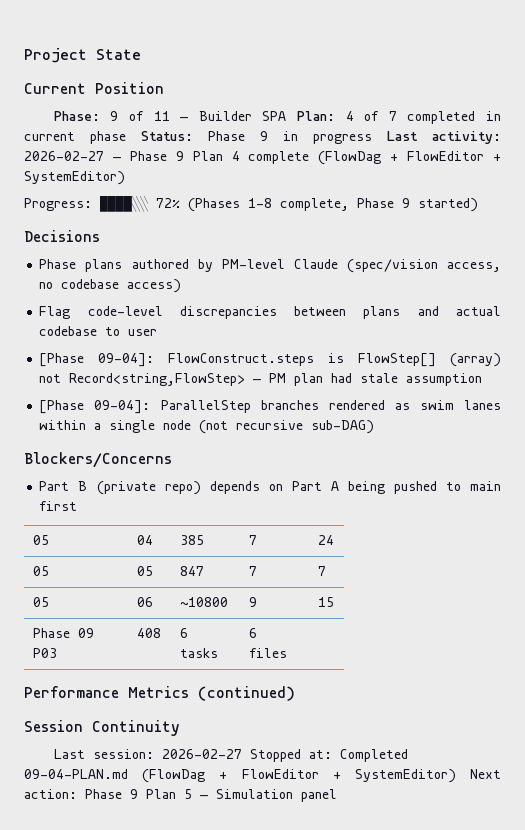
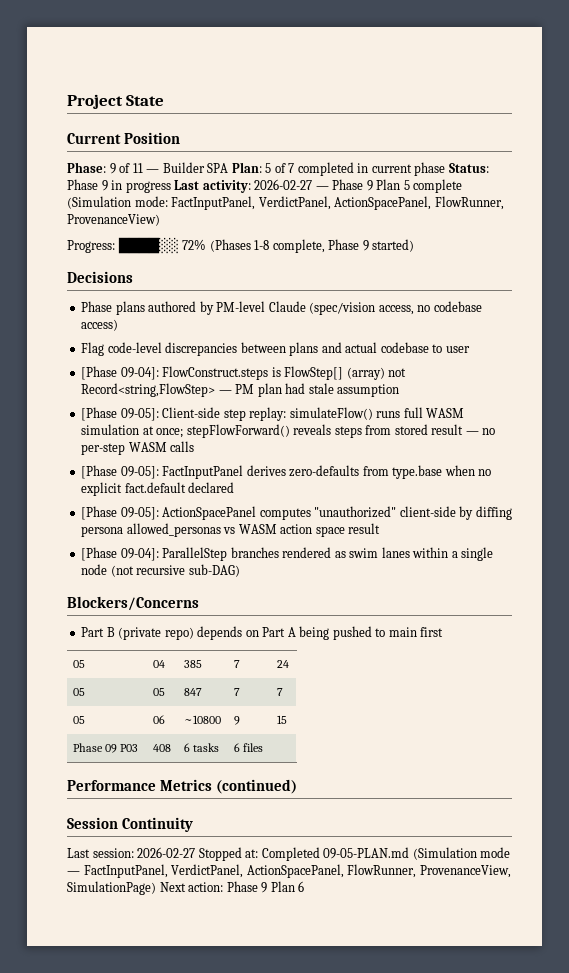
[345,111,354,121] 4 -> [265,163,272,173] 5
[231,151,501,165] [24,171,125,185] 4 complete (FlowDag + FlowEditor + SystemEditor) -> [403,179,463,193] [67,196,504,210] [67,214,160,226] 5 complete (Simulation mode: FactInputPanel, VerdictPanel, ActionSpacePanel, FlowRunner, ProvenanceView)
(483, 379) none -> [81,407,465,421] [81,424,496,438] [81,441,195,455] [81,465,492,479] [81,482,235,496] [81,506,512,520] [81,523,381,537] // [Phase 09-05]: Client-side step replay: simulateFlow() runs full WASM simulation at once; stepFlowForward() reveals steps from stored result — no per-step WASM calls // [Phase 09-05]: FactInputPanel derives zero-defaults from type.base when no explicit fact.default declared // [Phase 09-05]: ActionSpacePanel computes "unauthorized" client-side by diffing persona allowed_personas vs WASM action space result
[24,769,456,783] 09-04-PLAN.md (FlowDag + FlowEditor + SystemEditor) -> [323,847,511,860] [67,864,511,878] [67,881,156,895] 09-05-PLAN.md (Simulation mode — FactInputPanel, VerdictPanel, ActionSpacePanel, FlowRunner, ProvenanceView, SimulationPage)
[184,789,337,802] 5 — Simulation panel -> [298,881,305,892] 6

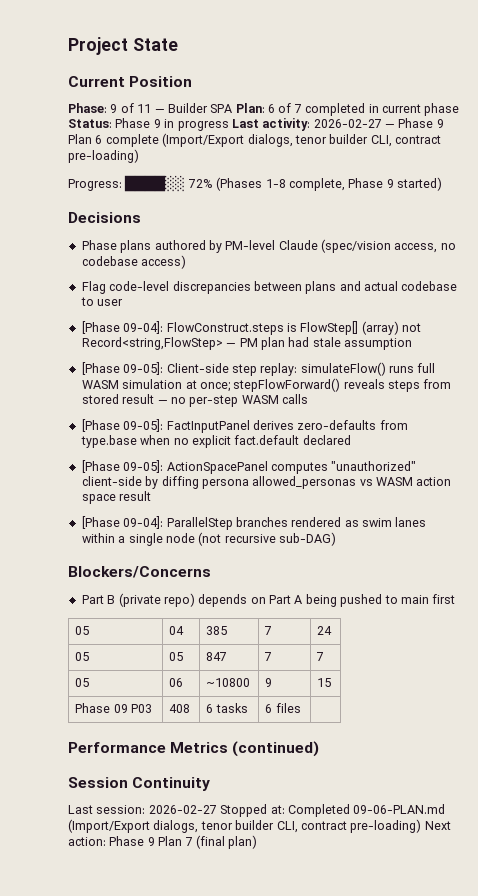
[265,163,272,173] 5 -> [268,104,275,113] 6
[403,179,463,193] [67,196,504,210] [67,214,160,226] 5 complete (Simulation mode: FactInputPanel, VerdictPanel, ActionSpacePanel, FlowRunner, ProvenanceView) -> [95,133,441,147] [68,149,139,163] 6 complete (Import/Export dialogs, tenor builder CLI, contract pre-loading)
[323,847,511,860] [67,864,511,878] [67,881,156,895] 09-05-PLAN.md (Simulation mode — FactInputPanel, VerdictPanel, ActionSpacePanel, FlowRunner, ProvenanceView, SimulationPage) -> [353,804,446,814] [68,819,422,833] 09-06-PLAN.md (Import/Export dialogs, tenor builder CLI, contract pre-loading)
[298,881,305,892] 6 -> [184,835,258,849] 7 (final plan)

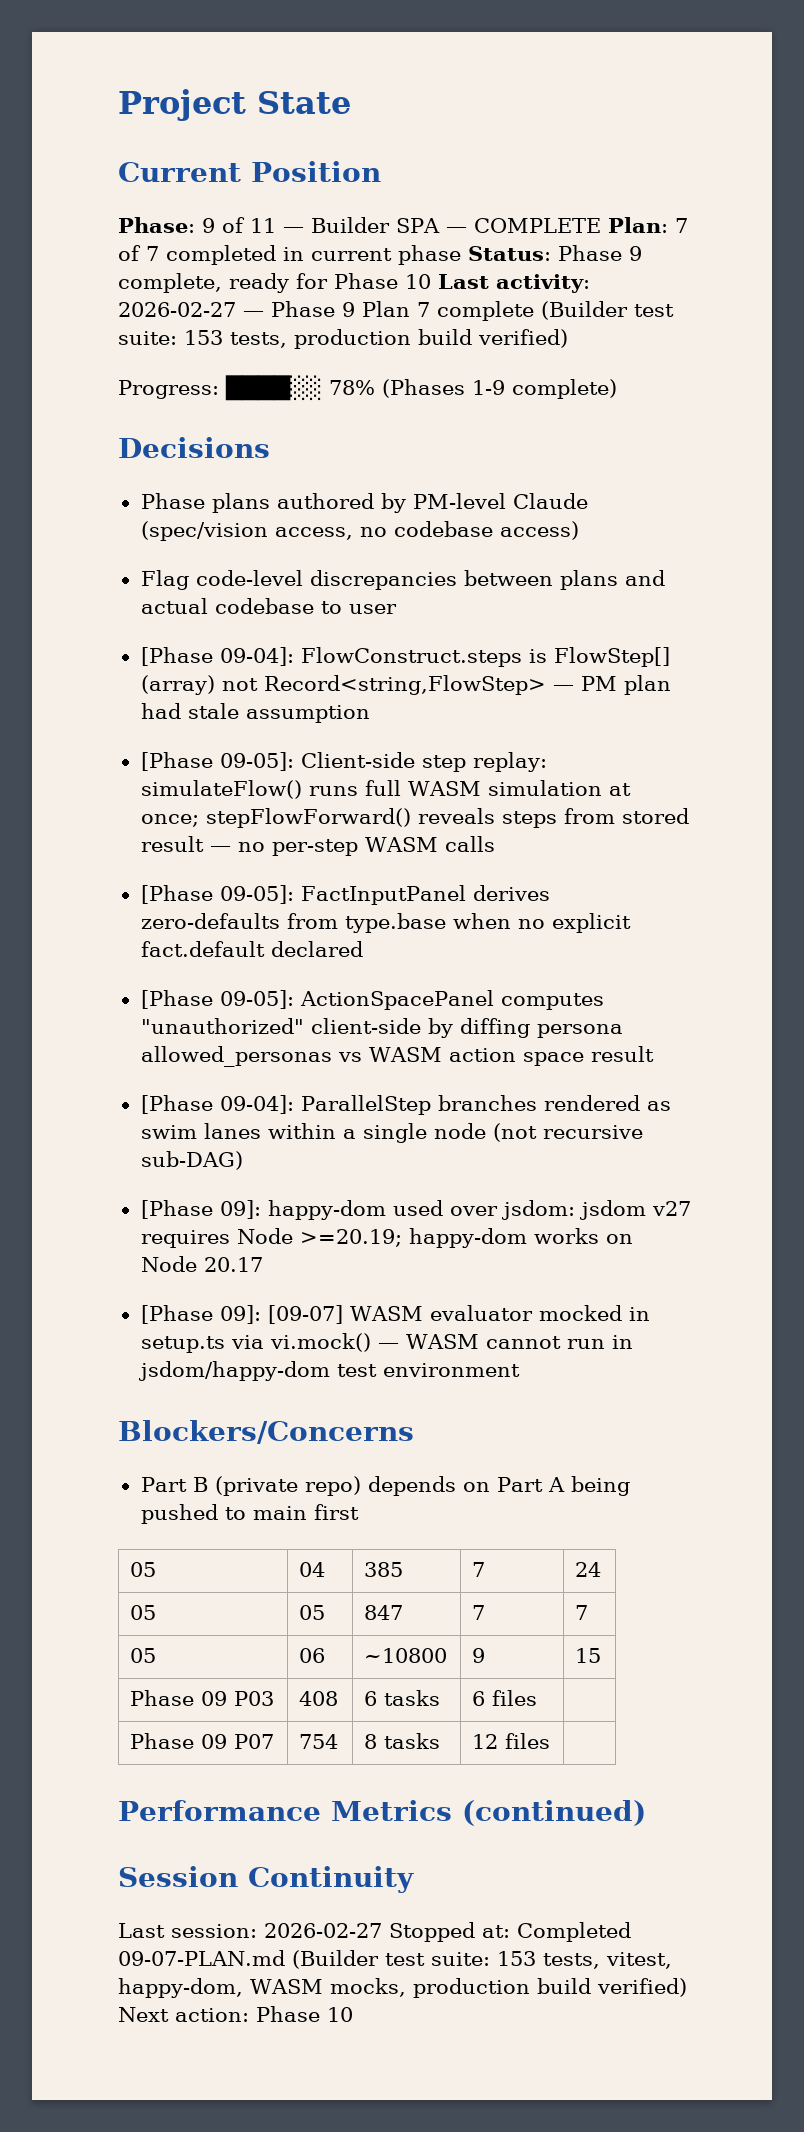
[235,103,275,113] Plan: 6 -> [445,217,688,233] — COMPLETE Plan: 7
[164,119,229,131] in progress -> [118,273,431,293] complete, ready for Phase 10
[95,133,441,147] [68,149,139,163] [68,175,442,192] 6 complete (Import/Export dialogs, tenor builder CLI, contract pre-loading) // Progress: ████░░ 72% (Phases 1-8 complete, Phase 9 started) -> [417,301,674,321] [118,329,568,349] [118,375,617,401] 7 complete (Builder test suite: 153 tests, production build verified) // Progress: ████░░ 78% (Phases 1-9 complete)
(336, 539) none -> [140,1200,691,1220] [140,1228,633,1248] [140,1256,263,1272] [140,1305,650,1324] [140,1333,633,1353] [137,1361,520,1381] // [Phase 09]: happy-dom used over jsdom: jsdom v27 requires Node >=20.19; happy-dom works on Node 20.17 // [Phase 09]: [09-07] WASM evaluator mocked in setup.ts via vi.mock() — WASM cannot run in jsdom/happy-dom test environment
(301, 708) none -> [130,1733,275,1749] [299,1734,339,1749] [364,1733,441,1749] [472,1733,551,1749] // Phase 09 P07 | 754 | 8 tasks | 12 files |
[353,804,446,814] [68,819,451,833] [68,835,258,849] 09-06-PLAN.md (Import/Export dialogs, tenor builder CLI, contract pre-loading) Next action: Phase 9 Plan 7 (final plan) -> [118,1950,672,1969] [118,1978,687,1998] [118,2006,353,2022] 09-07-PLAN.md (Builder test suite: 153 tests, vitest, happy-dom, WASM mocks, production build verified) Next action: Phase 10

